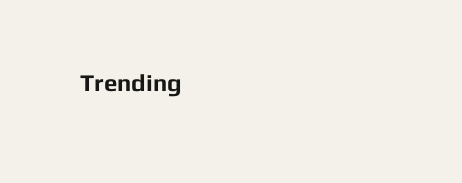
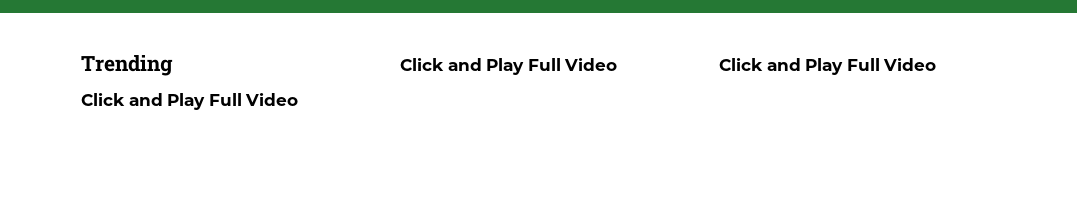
(182, 85) none -> [81,93,299,110] [400,58,618,75] [719,58,937,75] // Click and Play Full Video // Click and Play Full Video // Click and Play Full Video

